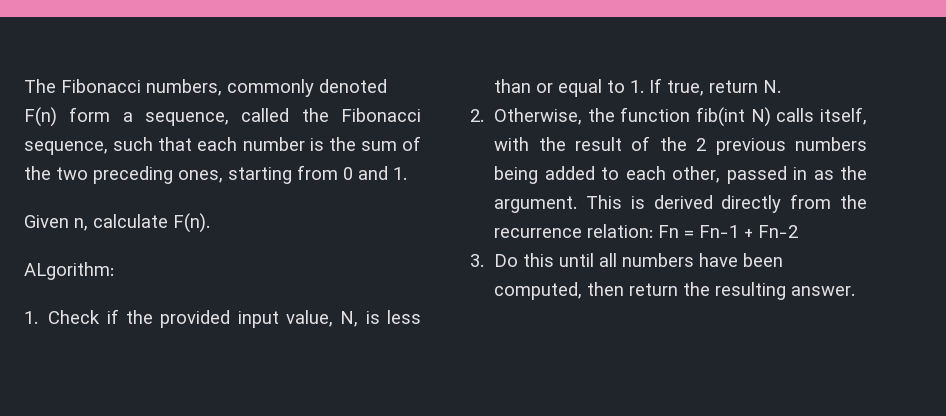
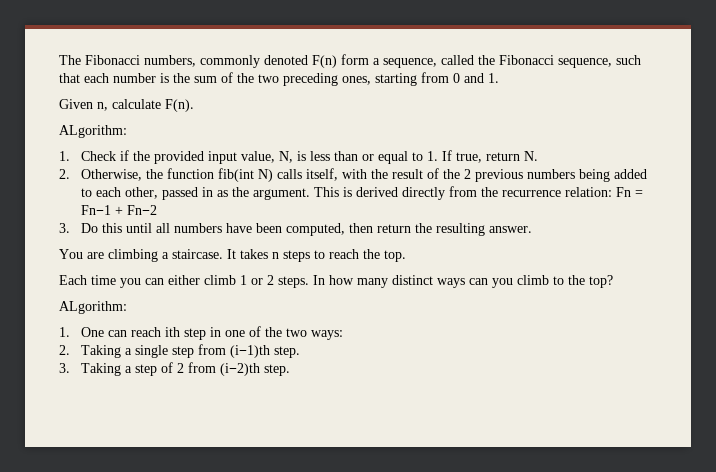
(856, 291) none -> [59,249,406,262] [59,275,613,288] [59,301,127,314] [59,326,344,340] [59,344,301,358] [59,362,291,376] // You are climbing a staircase. It takes n steps to reach the top. // Each time you can either climb 1 or 2 steps. In how many distinct ways can you climb to the top? // ALgorithm: // 1. One can reach ith step in one of the two ways: // 2. Taking a single step from (i−1)th step. // 3. Taking a step of 2 from (i−2)th step.

